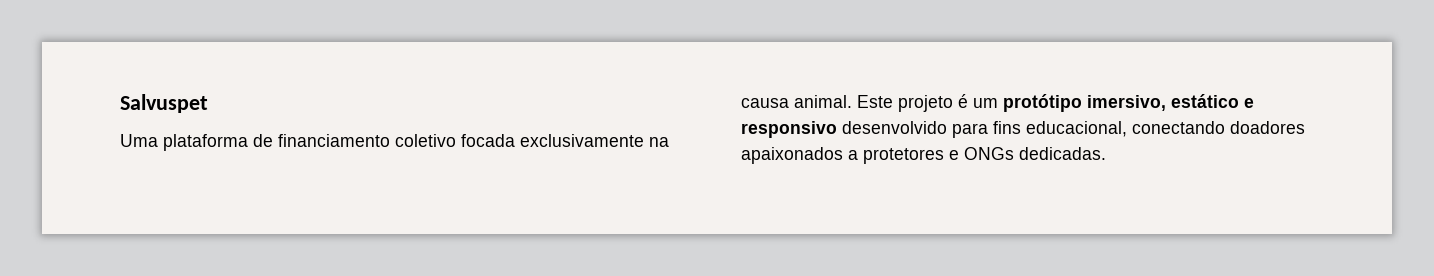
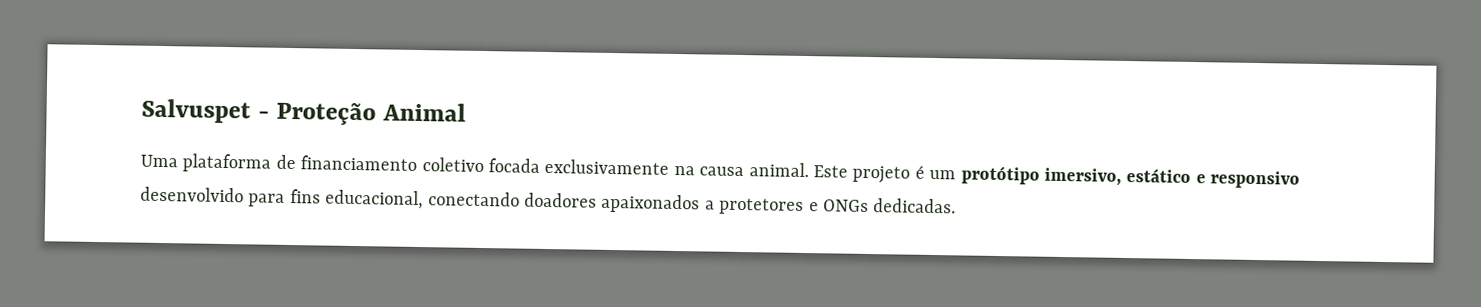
(208, 103) none -> [257,101,466,126] - Proteção Animal

